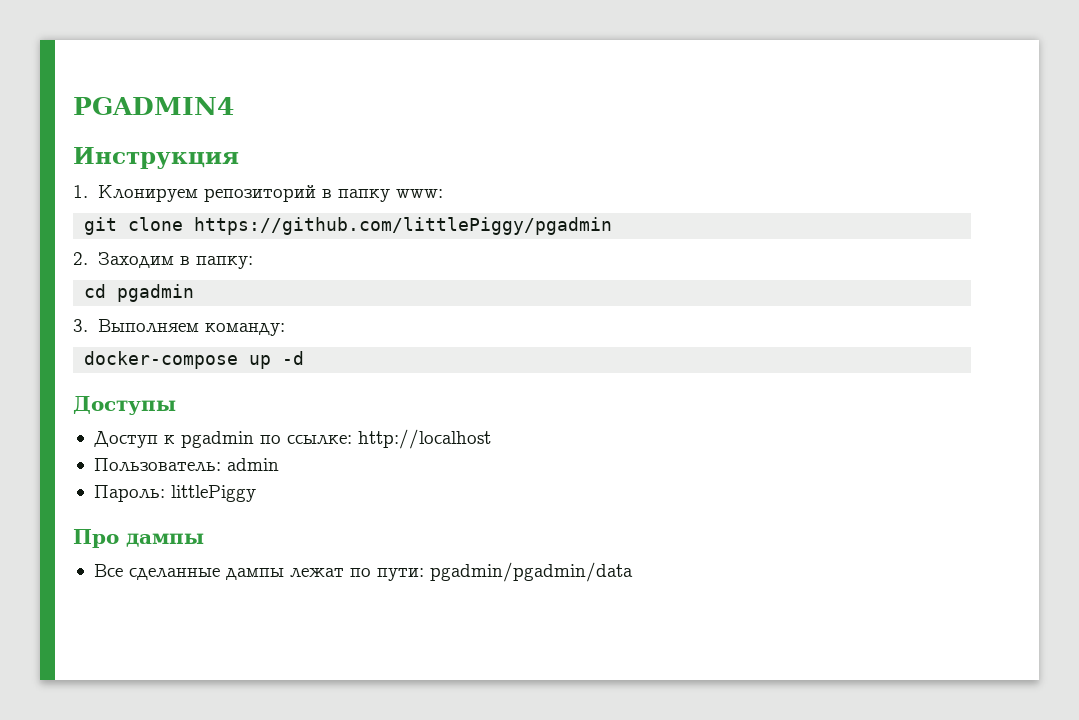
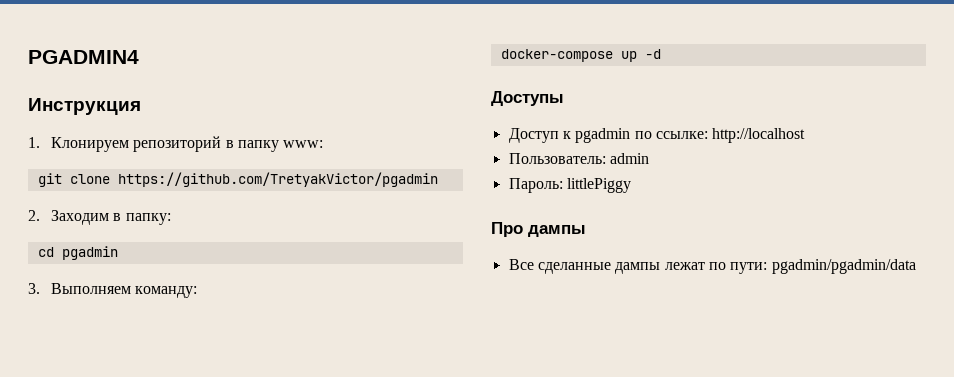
[194,217,613,235] https://github.com/littlePiggy/pgadmin -> [117,172,438,187] https://github.com/TretyakVictor/pgadmin

